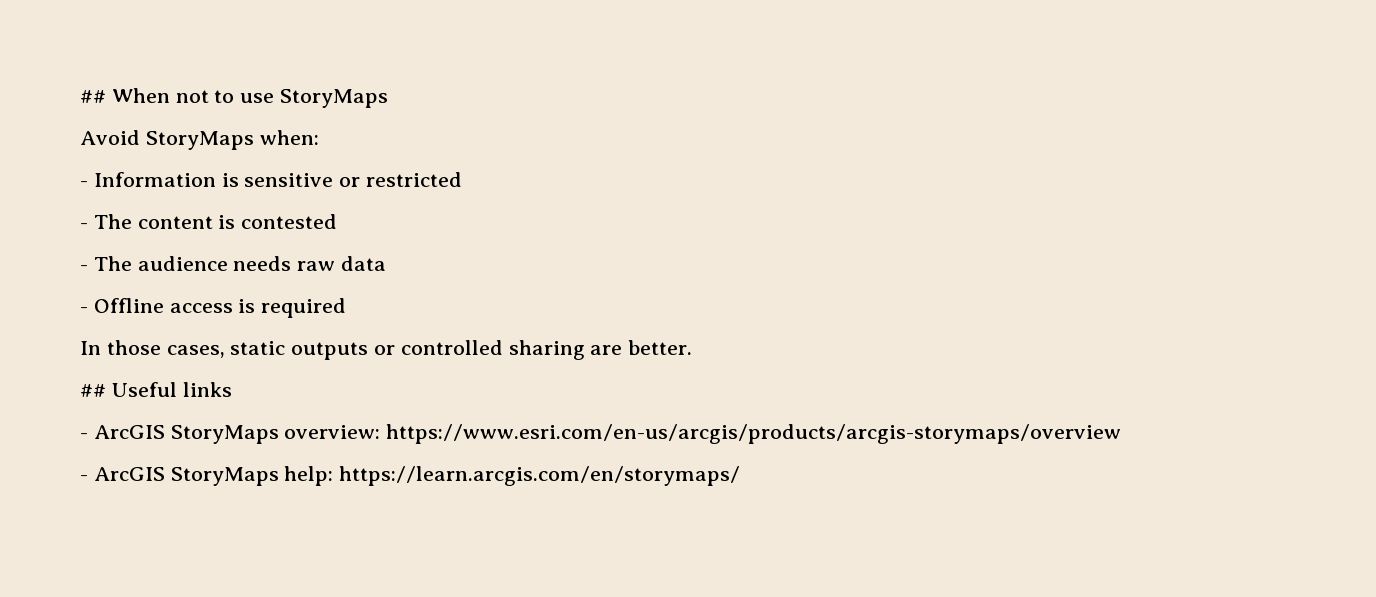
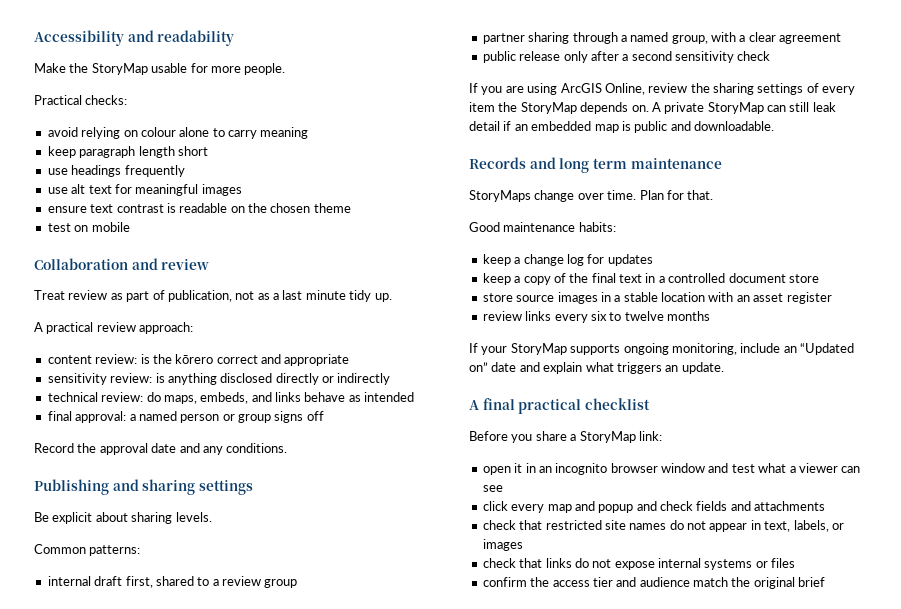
[80,88,389,108] [80,130,319,150] [80,172,463,187] [80,214,338,229] [80,256,387,271] [80,298,347,318] [80,340,693,360] [80,382,232,397] [80,424,1122,444] [80,466,741,486] ## When not to use StoryMaps // Avoid StoryMaps when: // - Information is sensitive or restricted // - The content is contested // - The audience needs raw data // - Offline access is required // In those cases, static outputs or controlled sharing are better. // ## Useful links // - ArcGIS StoryMaps overview: https://www.esri.com/en-us/arcgis/products/arcgis-storymaps/overview // - ArcGIS StoryMaps help: https://learn.arcgis.com/en/storymaps/ -> [34,30,235,46] [34,63,286,75] [34,95,128,105] [47,127,309,139] [47,146,208,158] [47,165,185,177] [47,184,242,196] [47,203,351,213] [47,222,130,232] [34,258,210,270] [34,290,392,302] [34,322,194,334] [47,354,350,366] [47,373,391,385] [47,392,415,404] [47,411,324,423] [34,443,288,455] [34,479,253,495] [34,512,212,524] [34,544,141,556] [47,576,298,588] [482,32,842,44] [482,51,771,63] [469,83,856,95] [469,102,836,114] [469,121,774,133] [469,157,722,173] [469,190,714,202] [469,222,616,232] [482,254,653,266] [482,273,819,285] [482,292,832,304] [482,311,710,323] [469,343,854,355] [469,362,724,374] [469,398,650,414] [469,431,662,443] [482,463,861,475] [482,485,503,492] [482,501,826,513] [482,520,844,532] [482,539,523,551] [482,558,796,570] [482,577,826,589] Accessibility and readability // Make the StoryMap usable for more people. // Practical checks: // avoid relying on colour alone to carry meaning // keep paragraph length short // use headings frequently // use alt text for meaningful images // ensure text contrast is readable on the chosen theme // test on mobile // Collaboration and review // Treat review as part of publication, not as a last minute tidy up. // A practical review approach: // content review: is the kōrero correct and appropriate // sensitivity review: is anything disclosed directly or indirectly // technical review: do maps, embeds, and links behave as intended // final approval: a named person or group signs off // Record the approval date and any conditions. // Publishing and sharing settings // Be explicit about sharing levels. // Common patterns: // internal draft first, shared to a review group // partner sharing through a named group, with a clear agreement // public release only after a second sensitivity check // If you are using ArcGIS Online, review the sharing settings of every item the StoryMap depends on. A private StoryMap can still leak detail if an embedded map is public and downloadable. // Records and long term maintenance // StoryMaps change over time. Plan for that. // Good maintenance habits: // keep a change log for updates // keep a copy of the final text in a controlled document store // store source images in a stable location with an asset register // review links every six to twelve months // If your StoryMap supports ongoing monitoring, include an “Updated on” date and explain what triggers an update. // A final practical checklist // Before you share a StoryMap link: // open it in an incognito browser window and test what a viewer can see // click every map and popup and check fields and attachments // check that restricted site names do not appear in text, labels, or images // check that links do not expose internal systems or files // confirm the access tier and audience match the original brief

